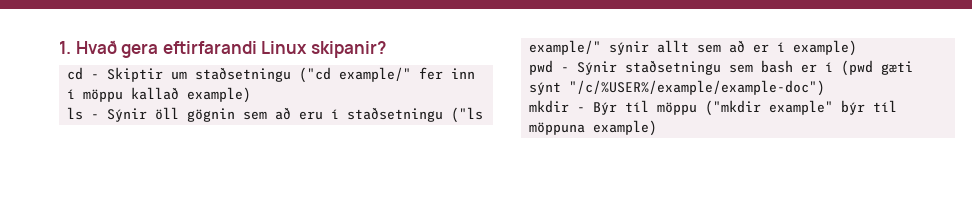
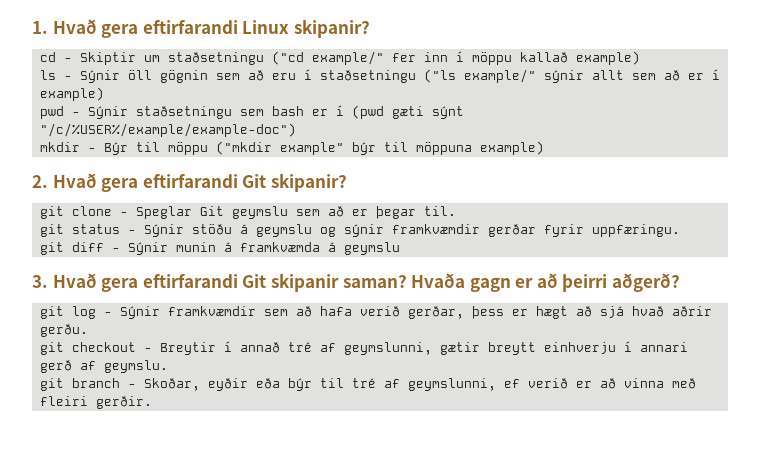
[625,100,650,112] tíl -> [135,142,160,152] til
[873,100,898,112] tíl -> [383,142,408,152] til
(658, 128) none -> [32,173,347,192] [39,206,456,219] [39,224,680,237] [39,242,400,255] [32,273,681,292] [39,306,712,319] [39,324,88,337] [39,341,688,355] [39,360,168,373] [39,378,696,391] [39,396,152,409] // 2. Hvað gera eftirfarandi Git skipanir? // git clone - Speglar Git geymslu sem að er þegar til. // git status - Sýnir stöðu á geymslu og sýnir framkvæmdir gerðar fyrir uppfæringu. // git diff - Sýnir munin á framkvæmda á geymslu // 3. Hvað gera eftirfarandi Git skipanir saman? Hvaða gagn er að þeirri aðgerð? // git log - Sýnir framkvæmdir sem að hafa verið gerðar, þess er hægt að sjá hvað aðrir gerðu. // git checkout - Breytir í annað tré af geymslunni, gætir breytt einhverju í annari gerð af geymslu. // git branch - Skoðar, eyðir eða býr til tré af geymslunni, ef verið er að vinna með fleiri gerðir.

